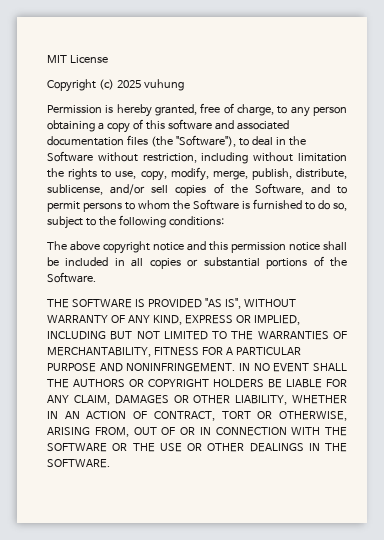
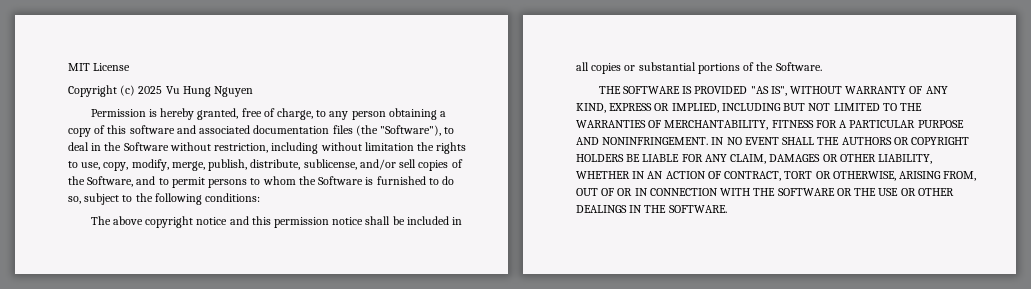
[143,79,184,91] vuhung -> [165,86,254,97] Vu Hung Nguyen

